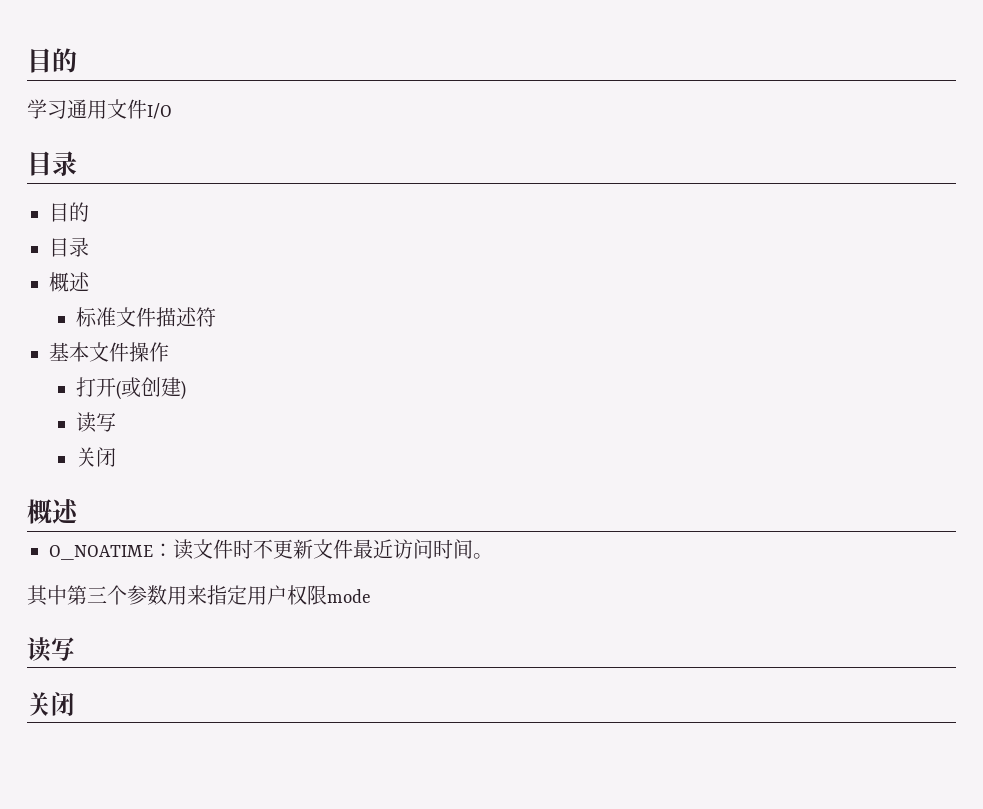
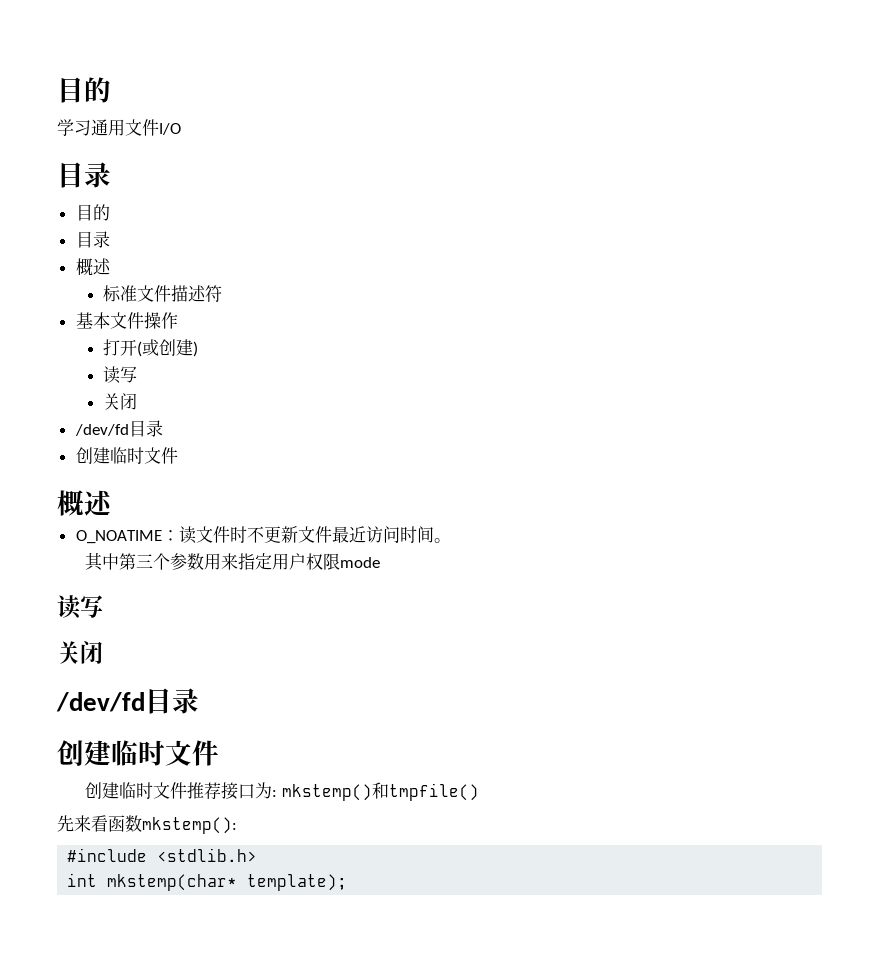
(116, 457) none -> [74,420,163,437] [75,447,178,464] // /dev/fd目录 // 创建临时文件
(75, 704) none -> [56,688,199,714] [57,740,219,766] [85,782,480,801] [57,815,237,834] [67,848,258,862] [67,873,348,891] // /dev/fd目录 // 创建临时文件 // 创建临时文件推荐接口为: mkstemp()和tmpfile() // 先来看函数mkstemp(): // #include <stdlib.h> // int mkstemp(char* template);

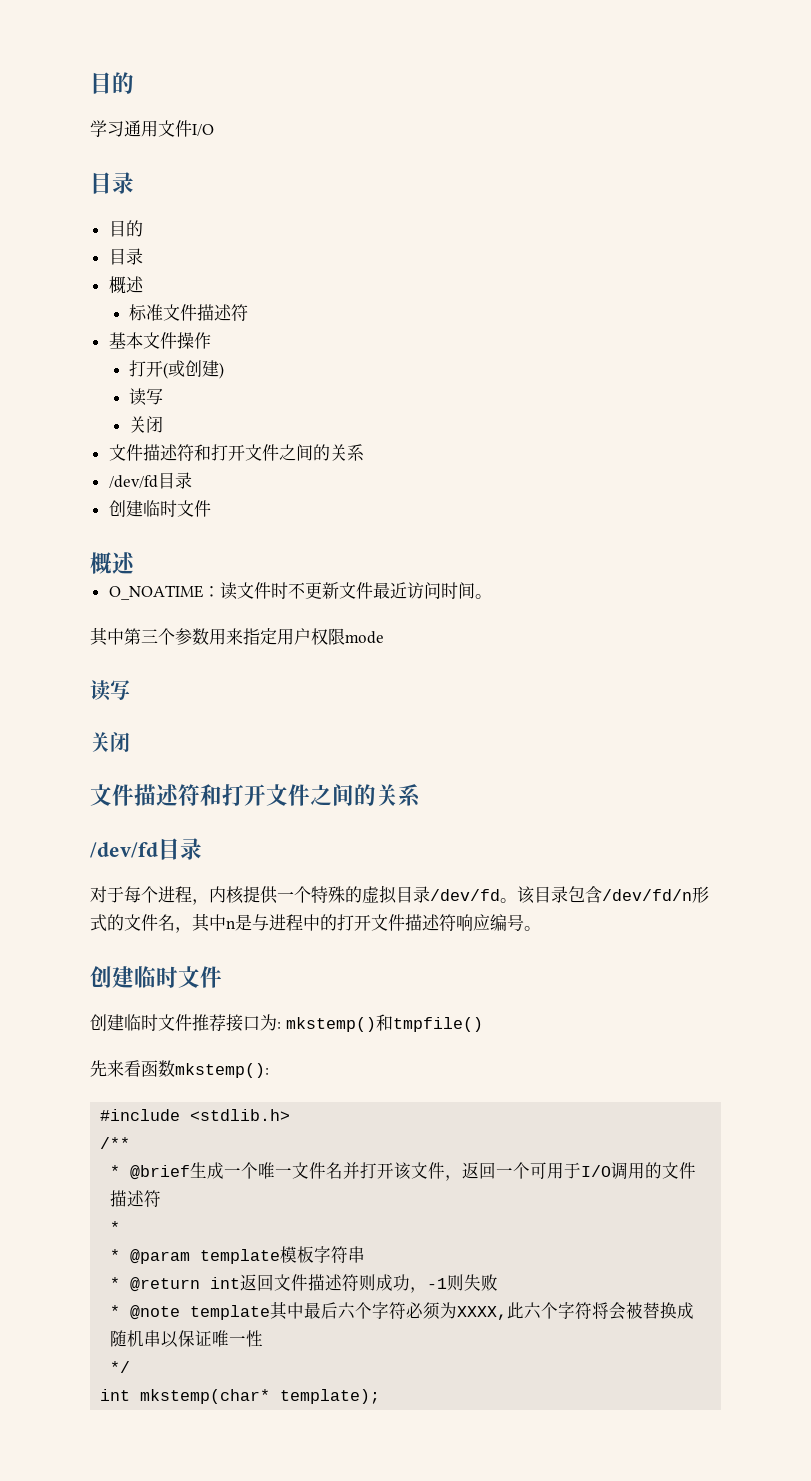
(137, 401) none -> [108,444,364,461] // 文件描述符和打开文件之间的关系
[56,688,199,714] /dev/fd目录 -> [90,784,420,807] [90,838,202,860] [90,885,709,905] [90,913,541,933] 文件描述符和打开文件之间的关系 // /dev/fd目录 // 对于每个进程，内核提供一个特殊的虚拟目录/dev/fd。该目录包含/dev/fd/n形式的文件名，其中n是与进程中的打开文件描述符响应编号。
(258, 855) none -> [100,1137,131,1149] [110,1162,697,1181] [110,1190,162,1207] [110,1221,121,1233] [110,1246,366,1264] [110,1274,499,1293] [110,1302,695,1320] [110,1330,264,1348] [110,1361,131,1373] // /** // * @brief生成一个唯一文件名并打开该文件，返回一个可用于I/O调用的文件描述符 // * // * @param template模板字符串 // * @return int返回文件描述符则成功，-1则失败 // * @note template其中最后六个字符必须为XXXX,此六个字符将会被替换成随机串以保证唯一性 // */

